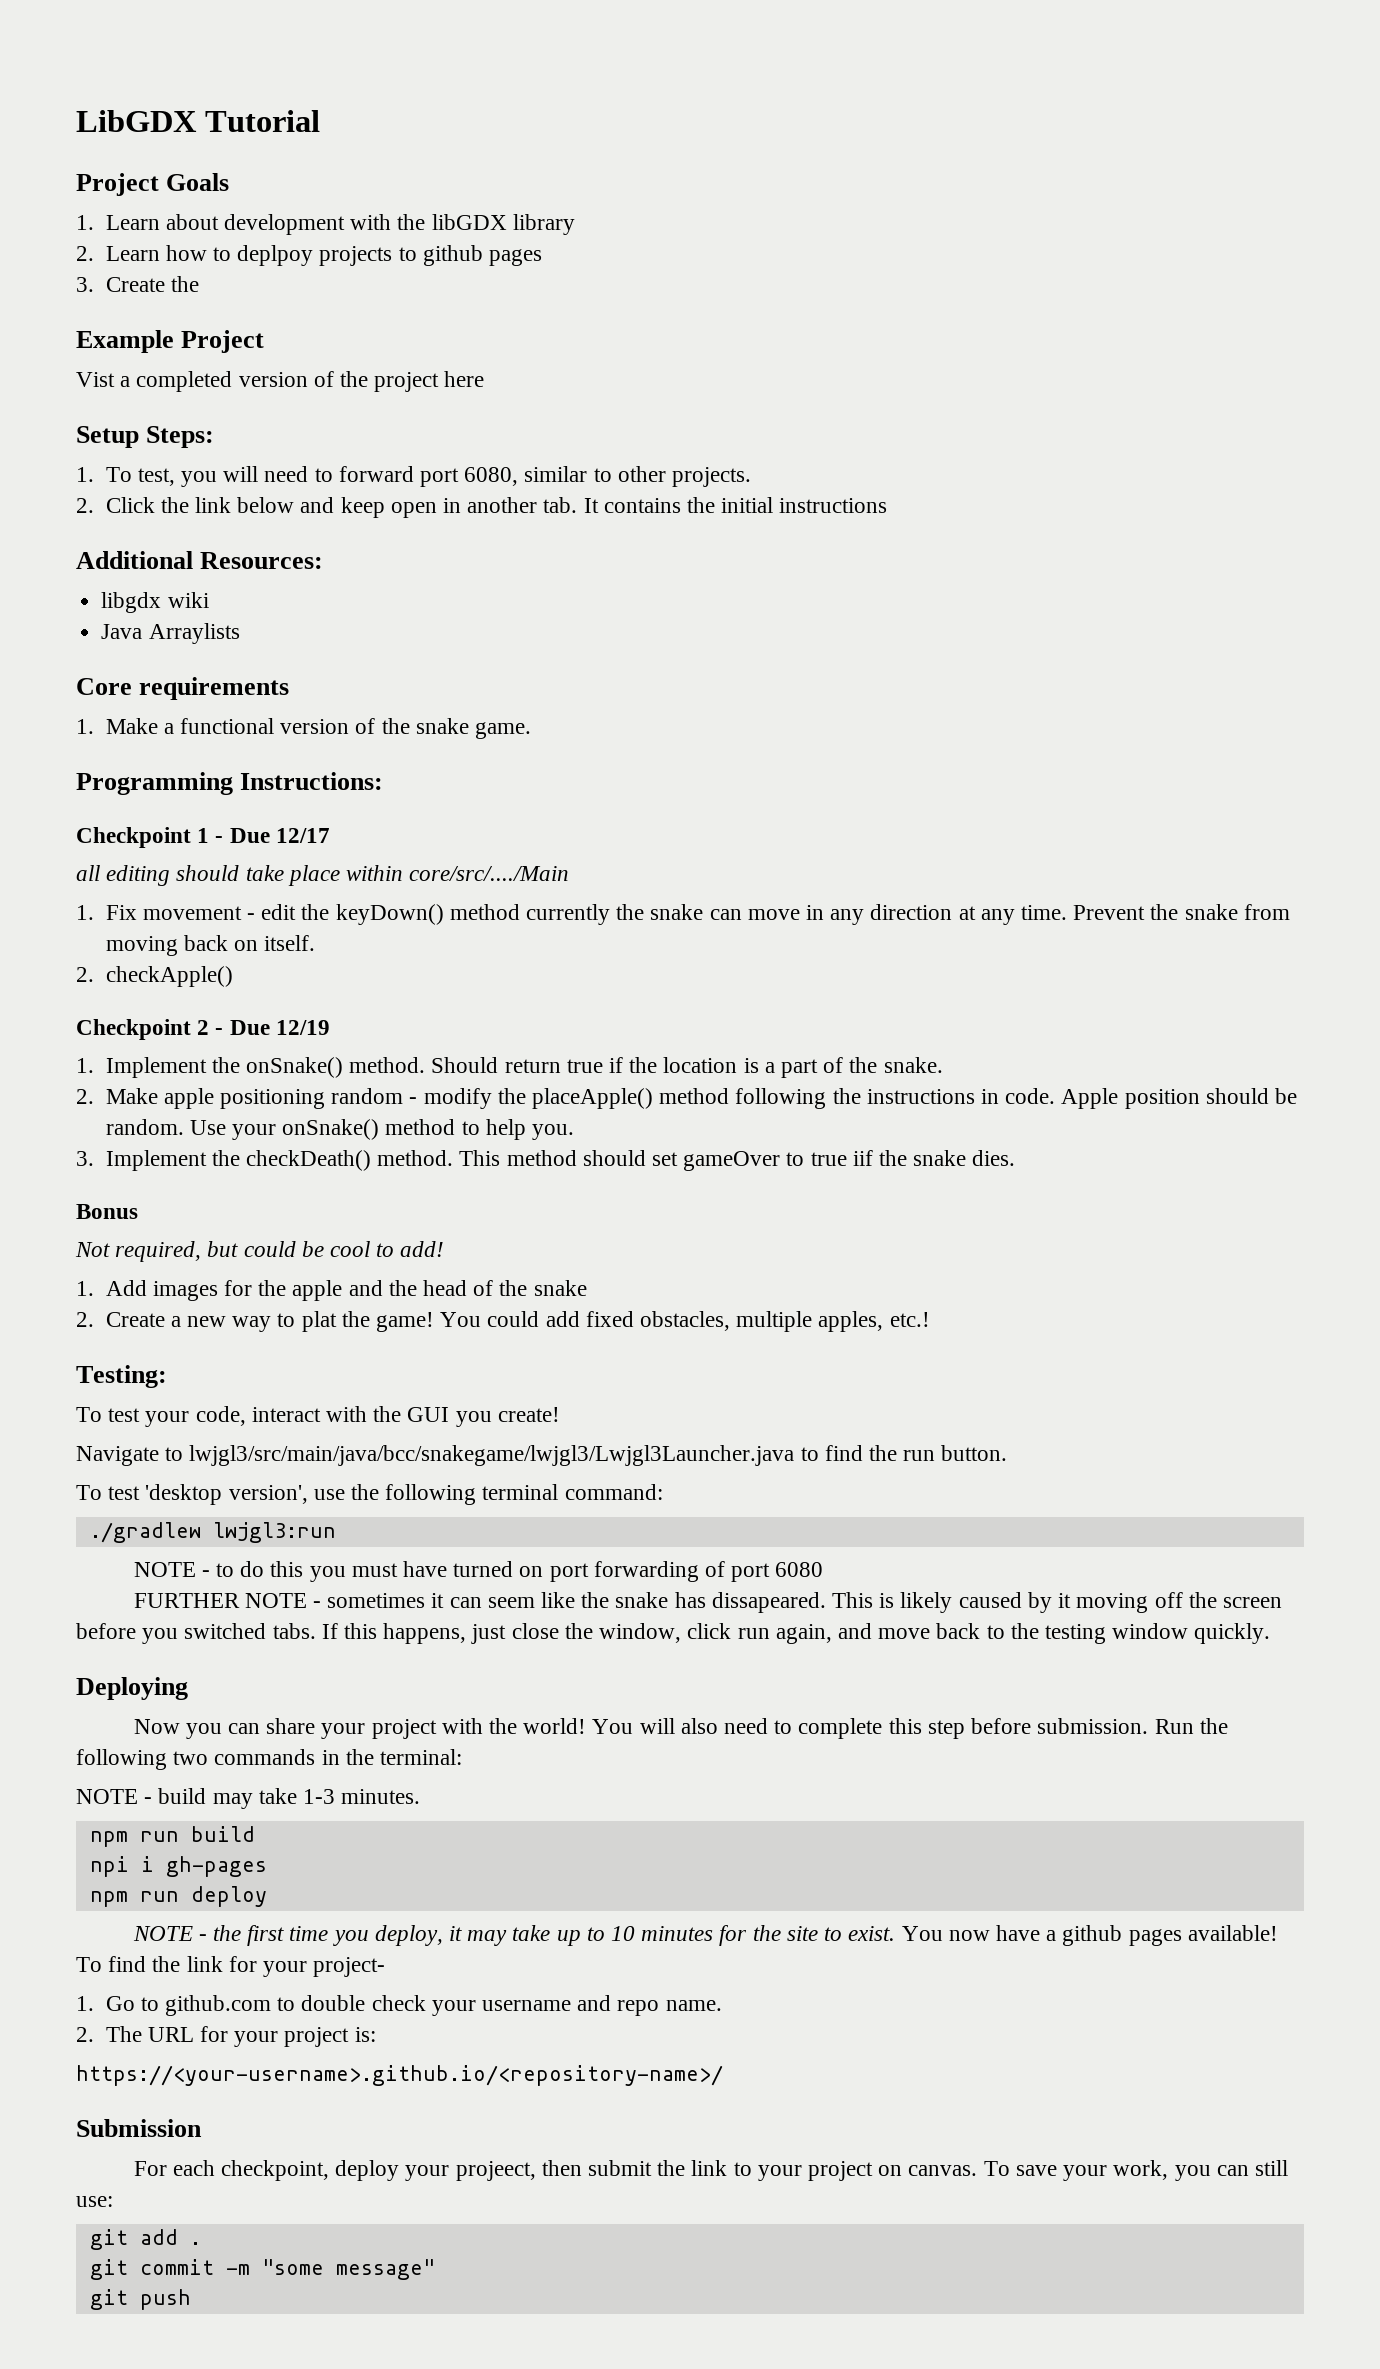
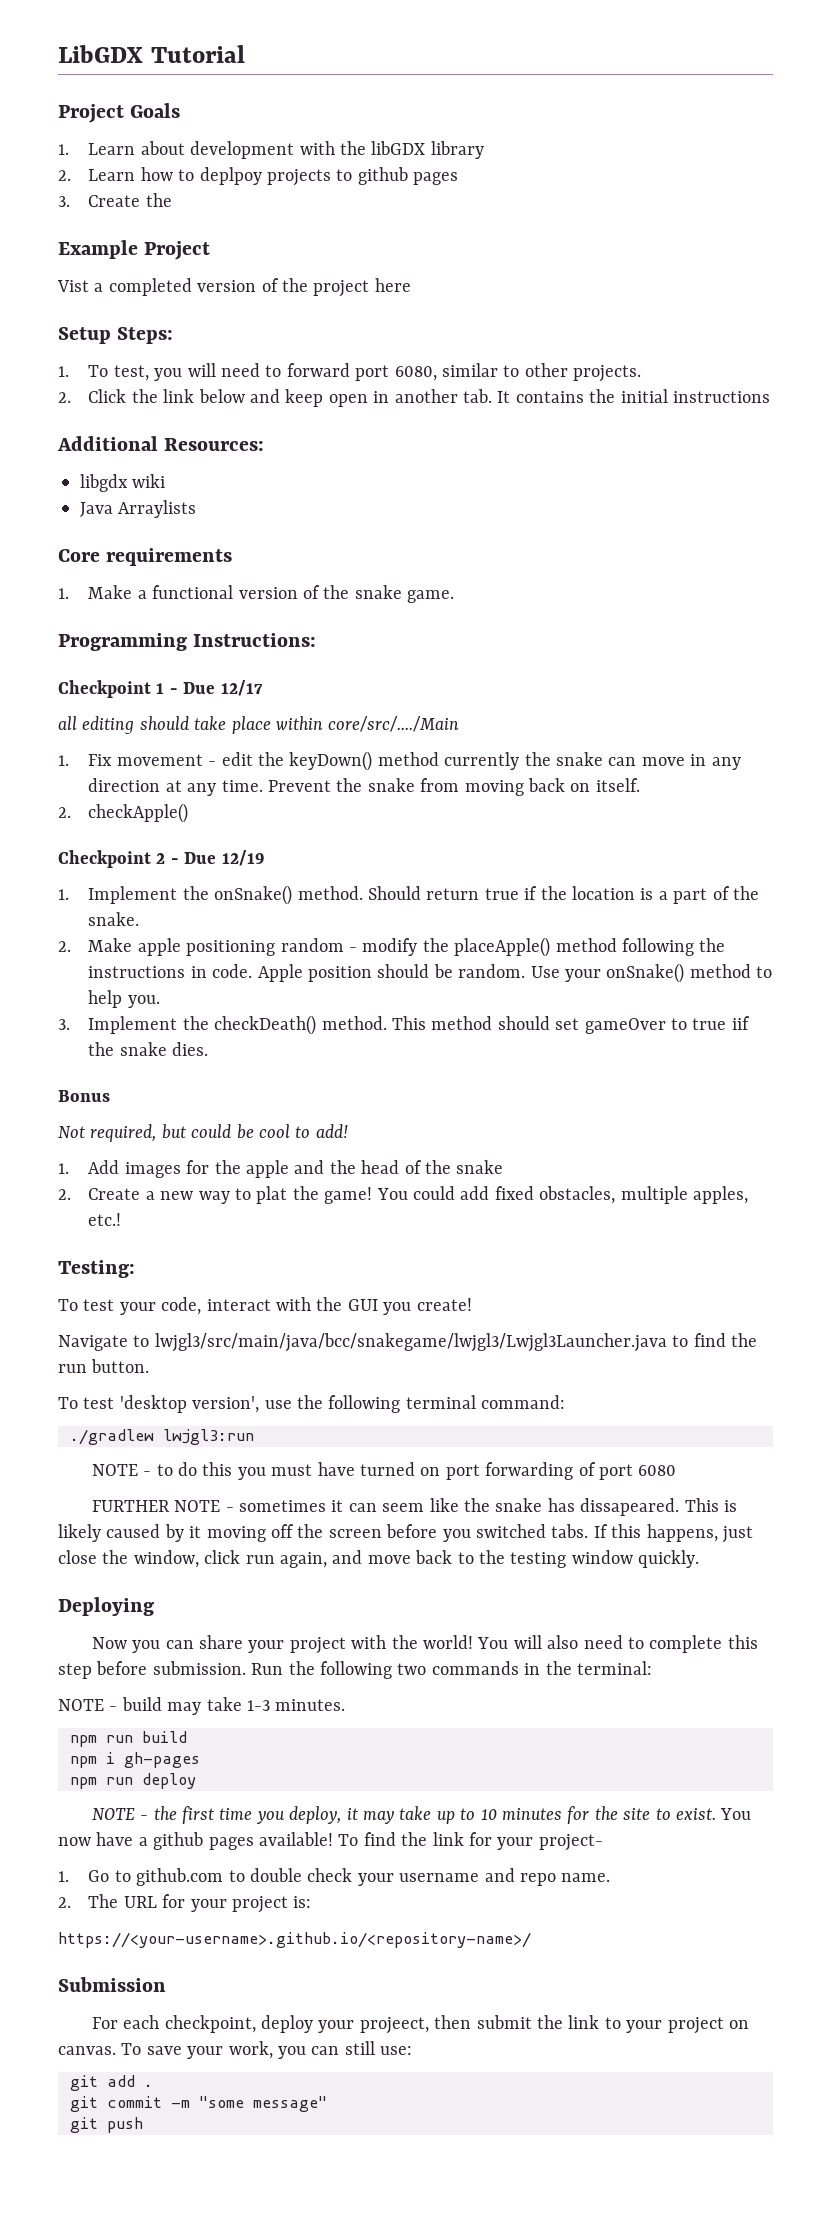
[89,1856,129,1877] npi -> [70,1756,97,1768] npm

